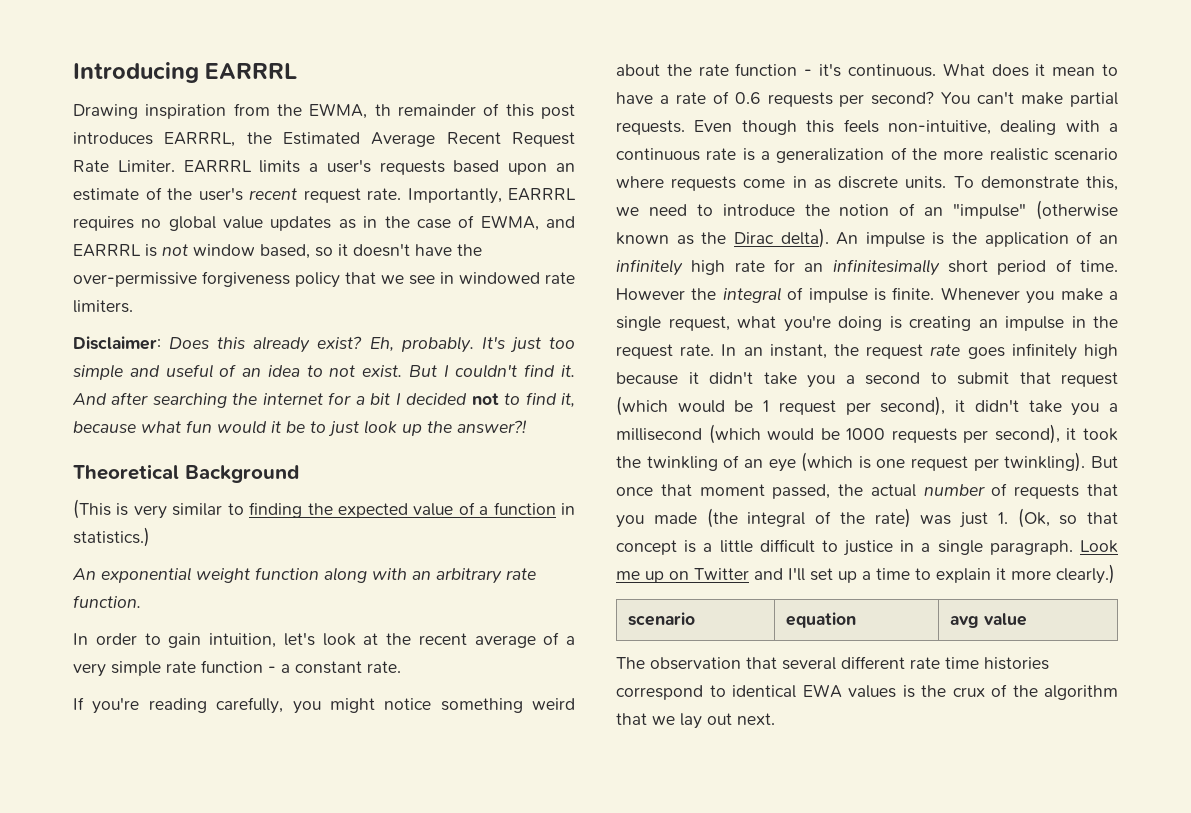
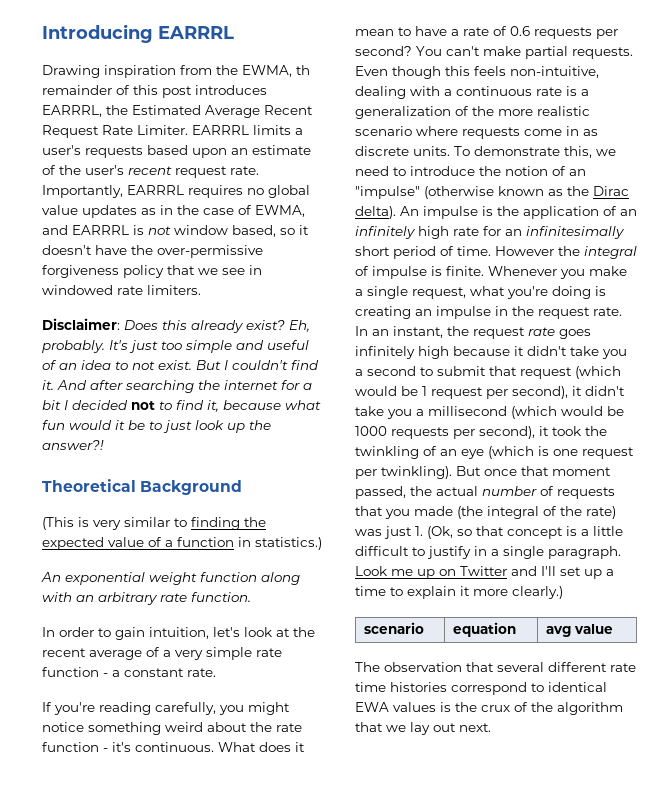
[843,540,894,556] justice -> [427,546,471,559] justify

